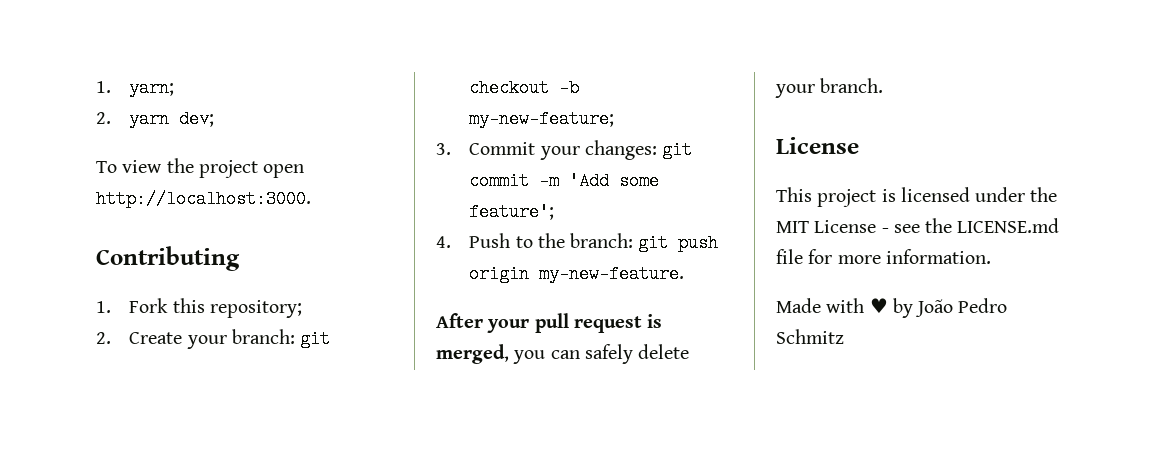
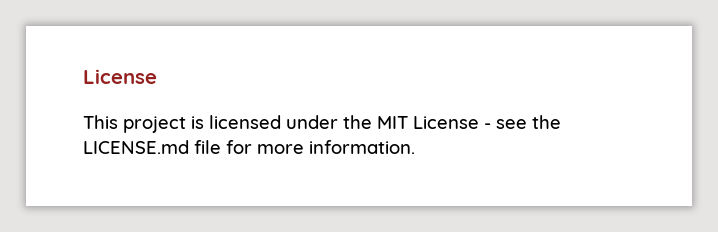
[96,79,175,97] [96,110,215,128] [96,158,305,178] [96,190,311,208] [96,246,240,271] [96,298,302,318] [96,329,331,349] [469,79,580,97] [469,110,615,128] [436,140,693,160] [469,172,660,190] [469,203,555,221] [436,233,719,252] [469,265,685,283] [436,313,663,333] [436,344,690,364] [775,78,884,98] 1. yarn; // 2. yarn dev; // To view the project open http://localhost:3000. // Contributing // 1. Fork this repository; // 2. Create your branch: git checkout -b my-new-feature; // 3. Commit your changes: git commit -m 'Add some feature'; // 4. Push to the branch: git push origin my-new-feature. // After your pull request is merged, you can safely delete your branch. // -> (83, 76) none
[776,298,1008,318] [776,329,844,344] // Made with ♥ by João Pedro Schmitz -> (415, 147) none

